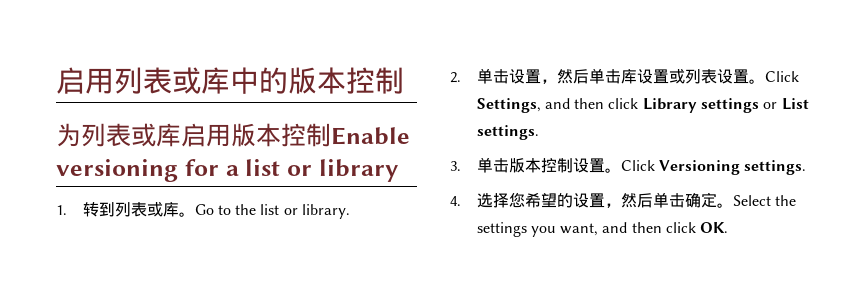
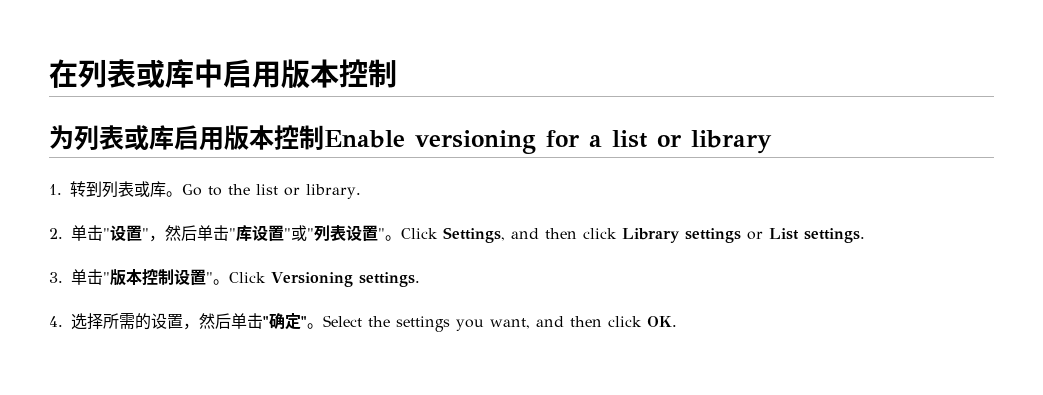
[56,67,114,94] 启用 -> [49,59,78,88] 在
[259,67,288,94] 的 -> [223,59,281,88] 启用
[508,68,685,84] 设置，然后单击库设置或 -> [103,225,314,242] "设置"，然后单击"库设置"或"
(749, 76) none -> [378,228,385,239] "
(509, 165) none -> [103,272,110,283] "
(605, 165) none -> [206,272,213,283] "
[508,192,557,208] 您希望 -> [103,313,135,329] 所需
[684,192,717,208] 确定 -> [263,313,307,330] "确定"

